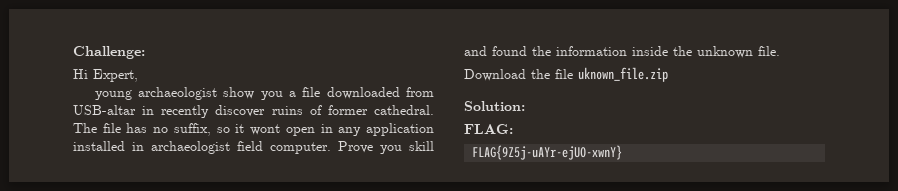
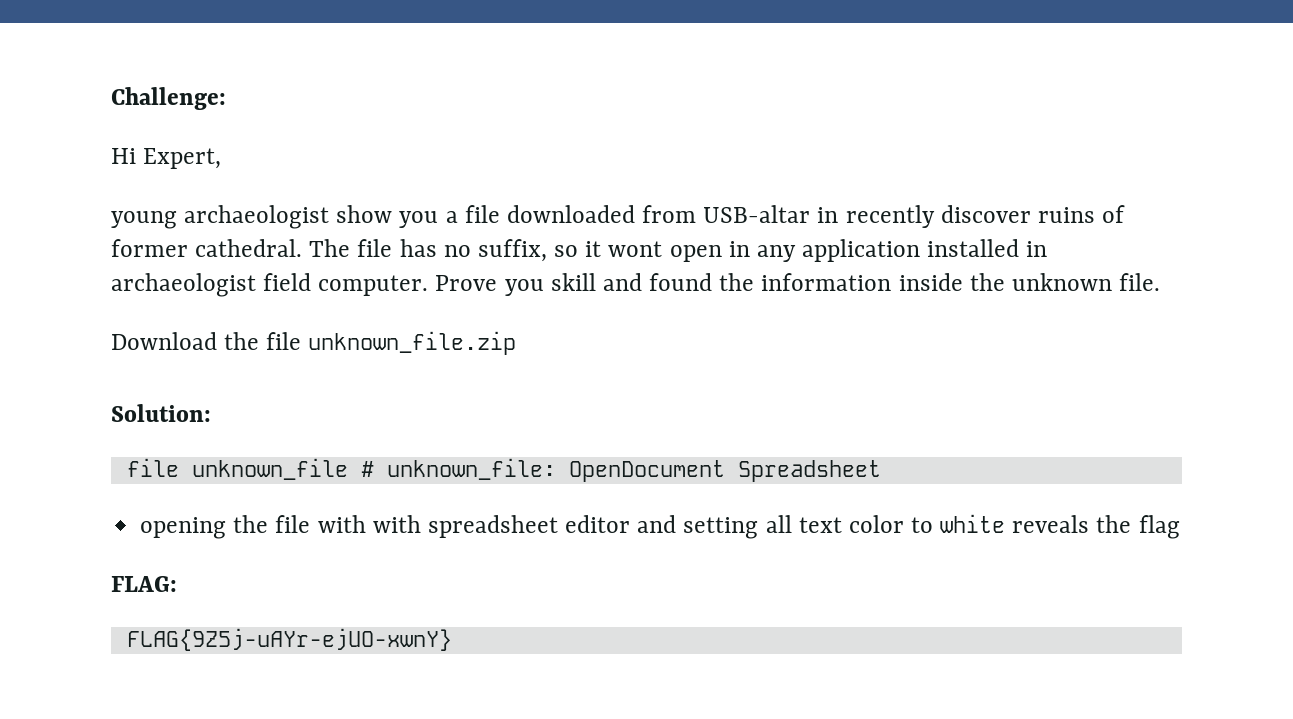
[578,67,668,82] uknown_file.zip -> [308,331,517,355] unknown_file.zip
(525, 106) none -> [126,458,881,482] [140,514,1180,539] // file unknown_file # unknown_file: OpenDocument Spreadsheet // opening the file with with spreadsheet editor and setting all text color to white reveals the flag

